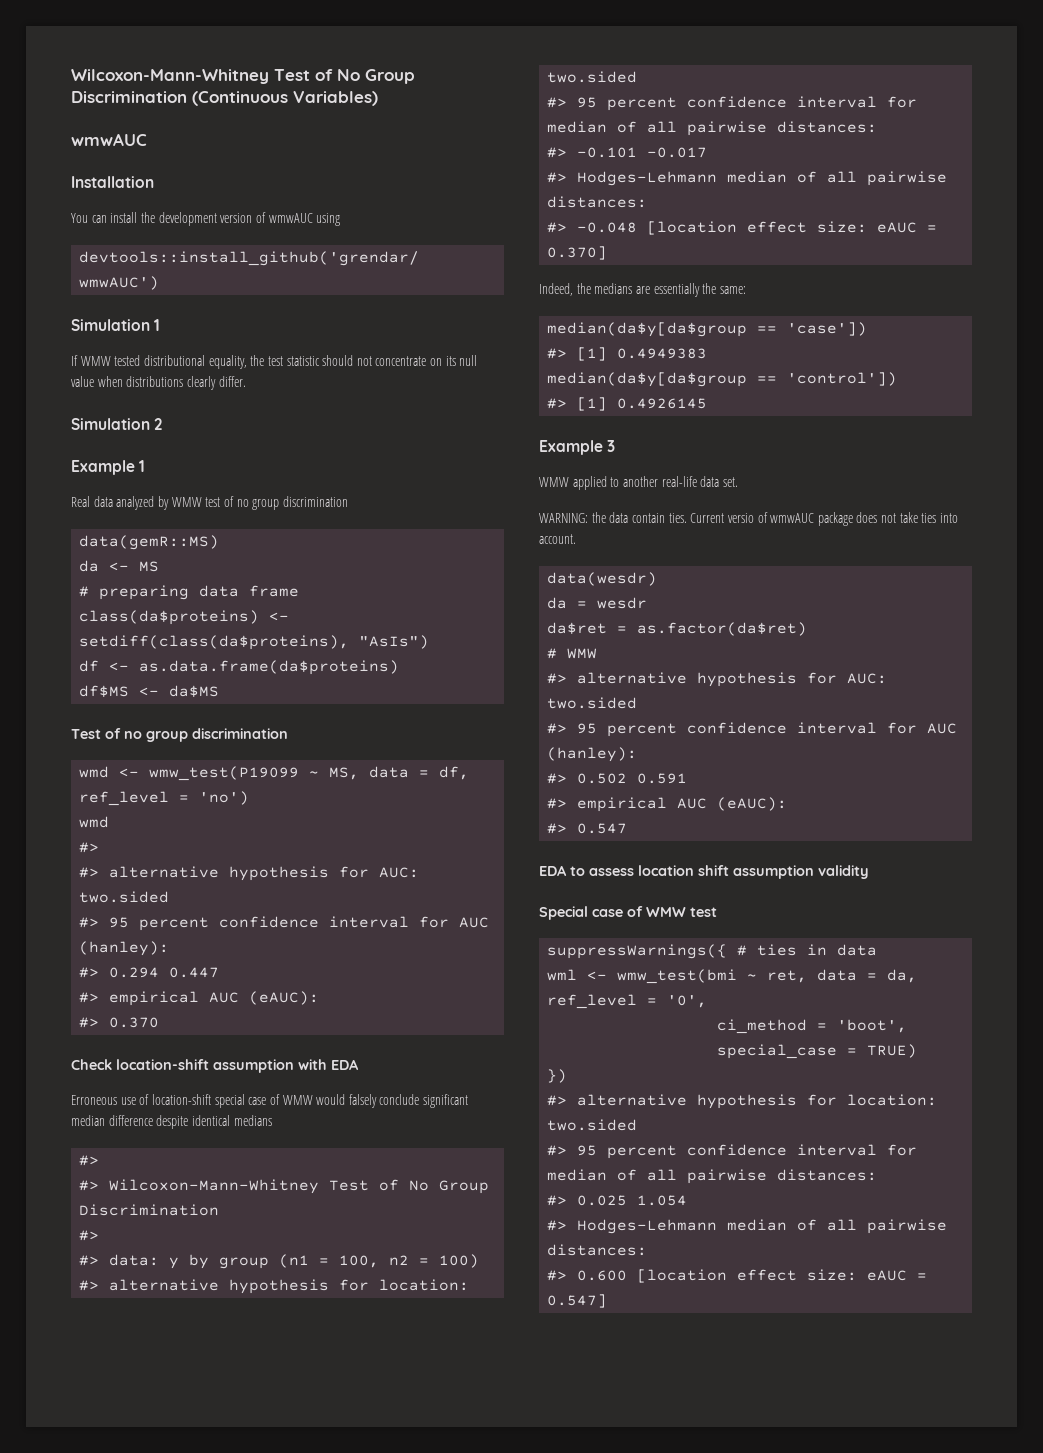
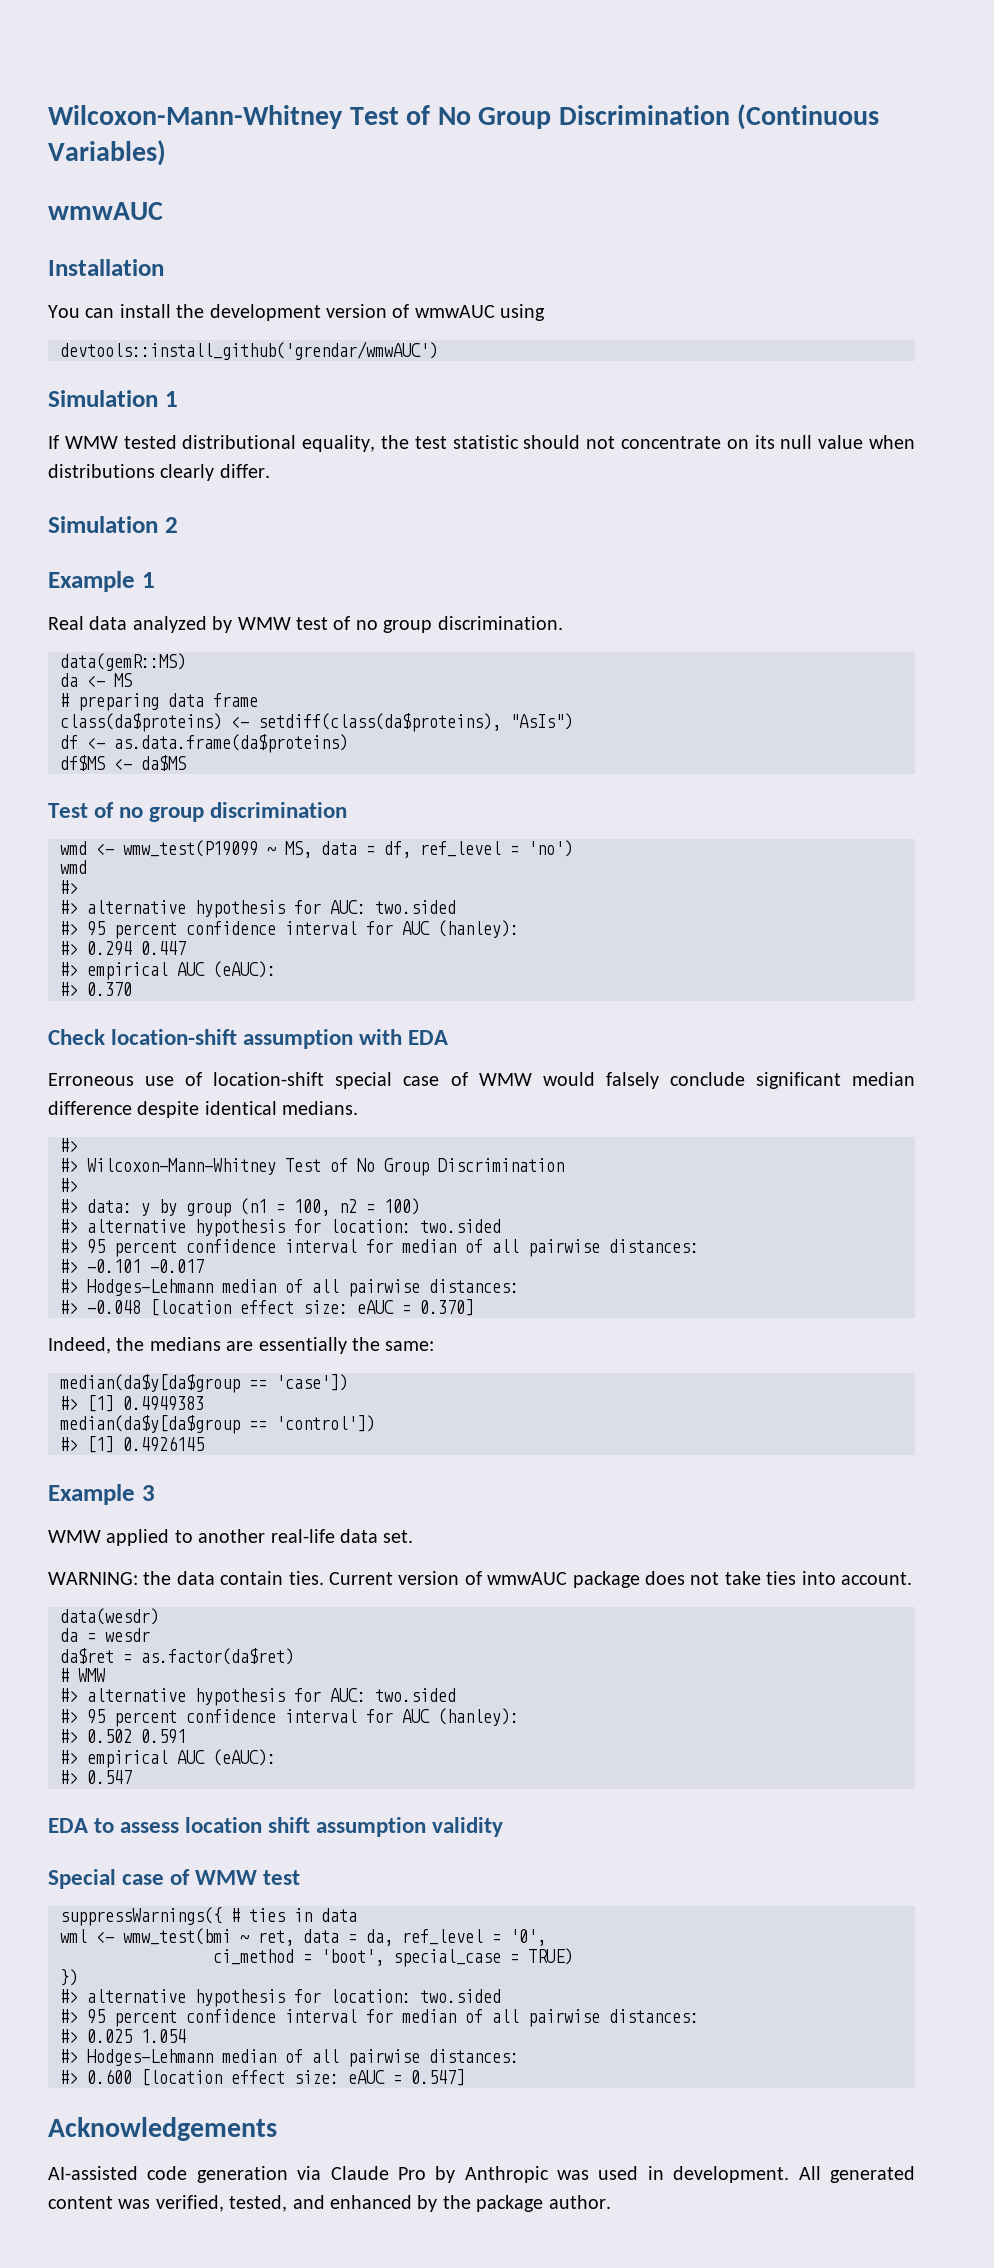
[282,496,348,507] discrimination -> [437,616,563,630] discrimination.
[233,1115,272,1126] medians -> [282,1101,359,1115] medians.
[727,513,754,523] versio -> [398,1571,460,1585] version
(608, 1301) none -> [48,2117,277,2141] [48,2166,915,2183] [48,2195,611,2212] // Acknowledgements // AI-assisted code generation via Claude Pro by Anthropic was used in development. All generated content was verified, tested, and enhanced by the package author.

